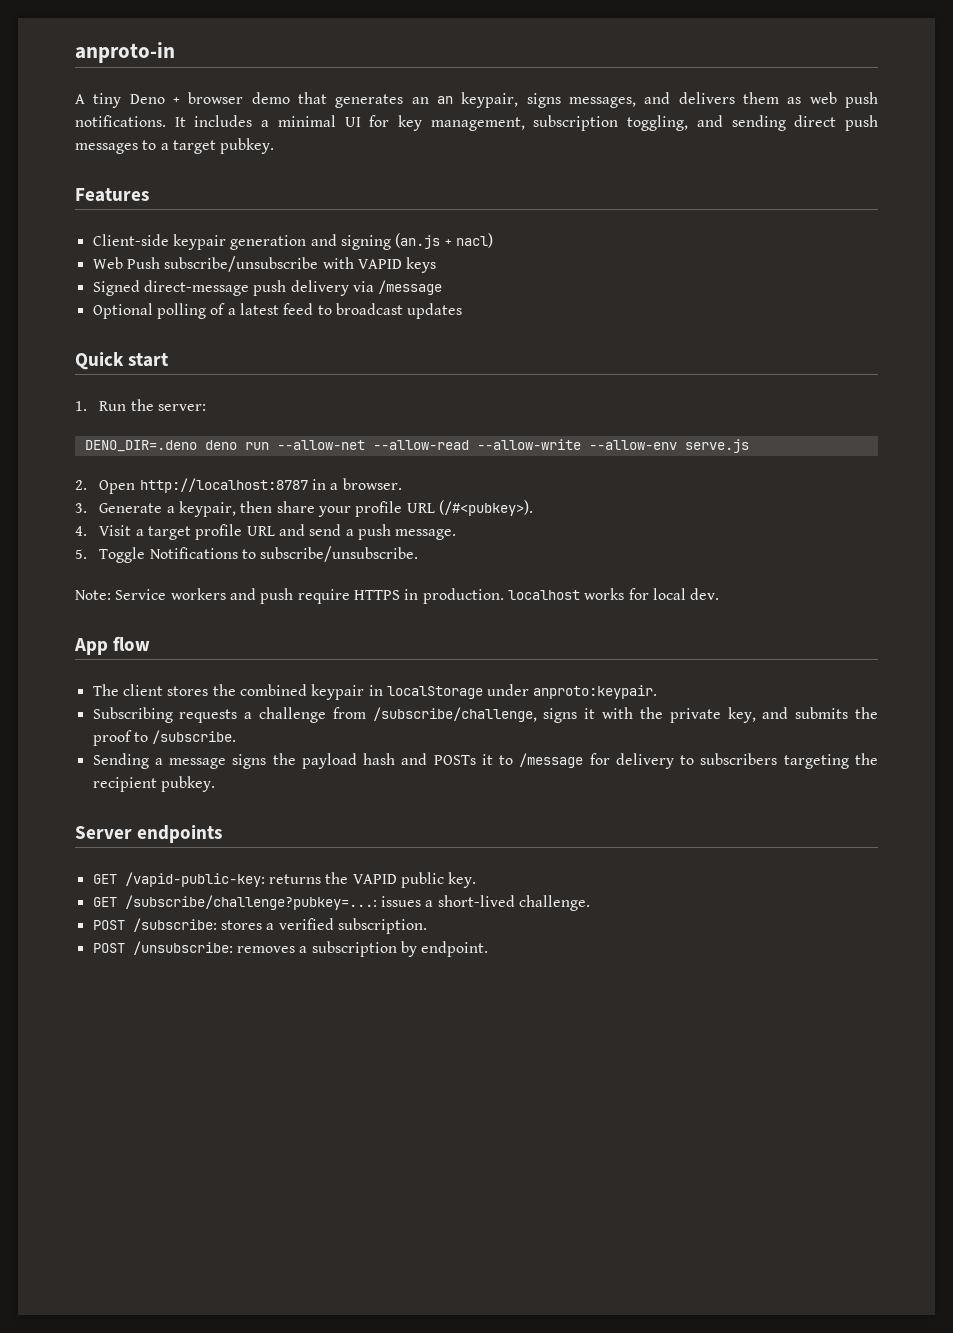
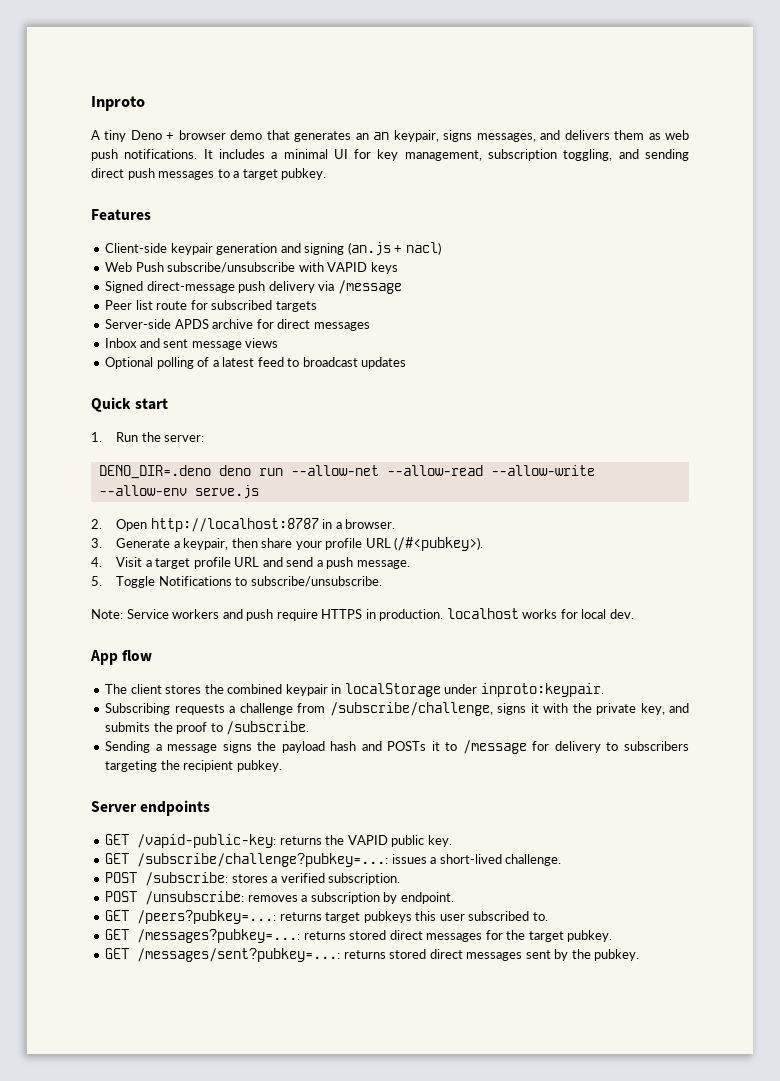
[75,42,175,63] anproto-in -> [91,96,145,111] Inproto
(443, 287) none -> [105,300,317,312] [105,319,370,331] [105,338,279,350] // Peer list route for subscribed targets // Server-side APDS archive for direct messages // Inbox and sent message views
[533,685,658,699] anproto:keypair. -> [480,683,604,697] inproto:keypair.
(489, 949) none -> [105,910,548,924] [105,929,613,943] [105,948,640,962] // GET /peers?pubkey=...: returns target pubkeys this user subscribed to. // GET /messages?pubkey=...: returns stored direct messages for the target pubkey. // GET /messages/sent?pubkey=...: returns stored direct messages sent by the pubkey.

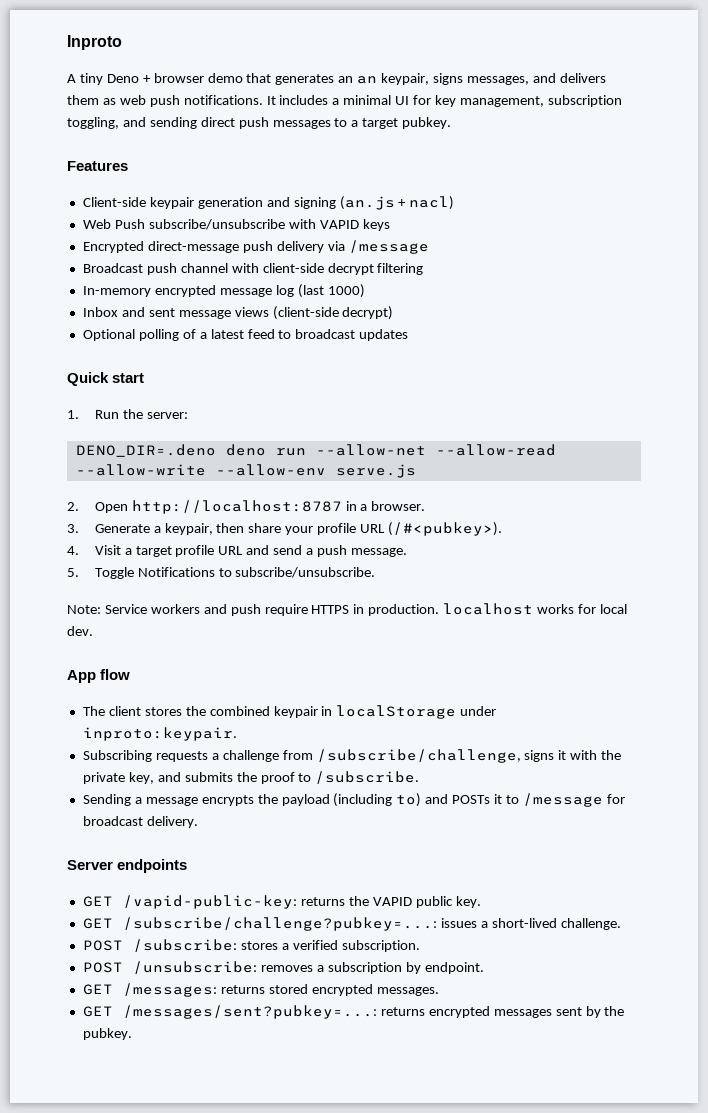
[105,281,144,293] Signed -> [82,241,144,253] Encrypted
[105,300,317,312] [105,319,370,331] Peer list route for subscribed targets // Server-side APDS archive for direct messages -> [82,263,424,275] [82,284,365,298] Broadcast push channel with client-side decrypt filtering // In-memory encrypted message log (last 1000)
(279, 343) none -> [272,306,394,320] (client-side decrypt)
[222,741,252,753] signs -> [201,795,254,806] encrypts
[330,741,357,751] hash -> [333,793,422,807] (including to)
[554,741,689,753] [105,760,282,772] delivery to subscribers targeting the recipient pubkey. -> [82,816,198,828] broadcast delivery.
[137,910,548,924] [105,929,613,943] /peers?pubkey=...: returns target pubkeys this user subscribed to. // GET /messages?pubkey=...: returns stored direct messages for the target pubkey. -> [122,983,439,997] /messages: returns stored encrypted messages.
[389,949,463,959] stored direct -> [428,1006,490,1018] encrypted

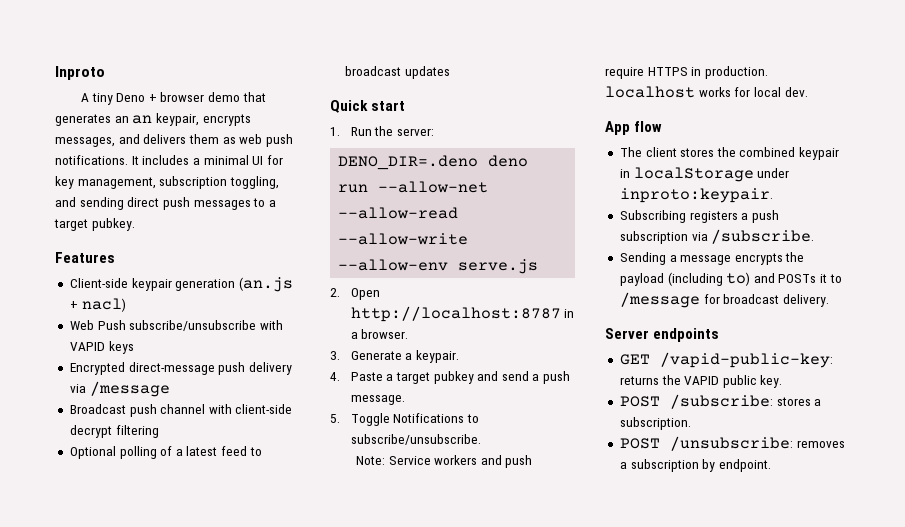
[433,73,464,85] signs -> [202,114,251,126] encrypts
[266,197,336,209] and signing -> (236, 285) none
[82,284,365,298] [82,306,394,320] // In-memory encrypted message log (last 1000) // Inbox and sent message views (client-side decrypt) -> (159, 431) none
[164,522,503,536] keypair, then share your profile URL (/#<pubkey>). -> [415,350,459,363] keypair.
[94,545,244,557] Visit a target profile URL -> [350,371,474,384] Paste a target pubkey
[155,749,622,763] [82,772,312,784] requests a challenge from /subscribe/challenge, signs it with the private key, and submits the proof to -> [689,210,779,223] [619,231,708,244] registers a push subscription via
[82,917,621,931] // GET /subscribe/challenge?pubkey=...: issues a short-lived challenge. -> (783, 381) none
[292,940,338,950] verified -> (822, 402) none
[82,983,439,997] [82,1005,625,1019] [82,1028,132,1040] // GET /messages: returns stored encrypted messages. // GET /messages/sent?pubkey=...: returns encrypted messages sent by the pubkey. -> (771, 465) none

